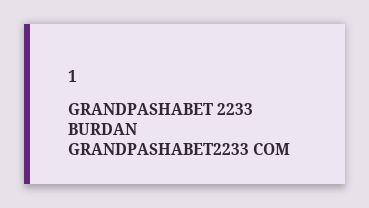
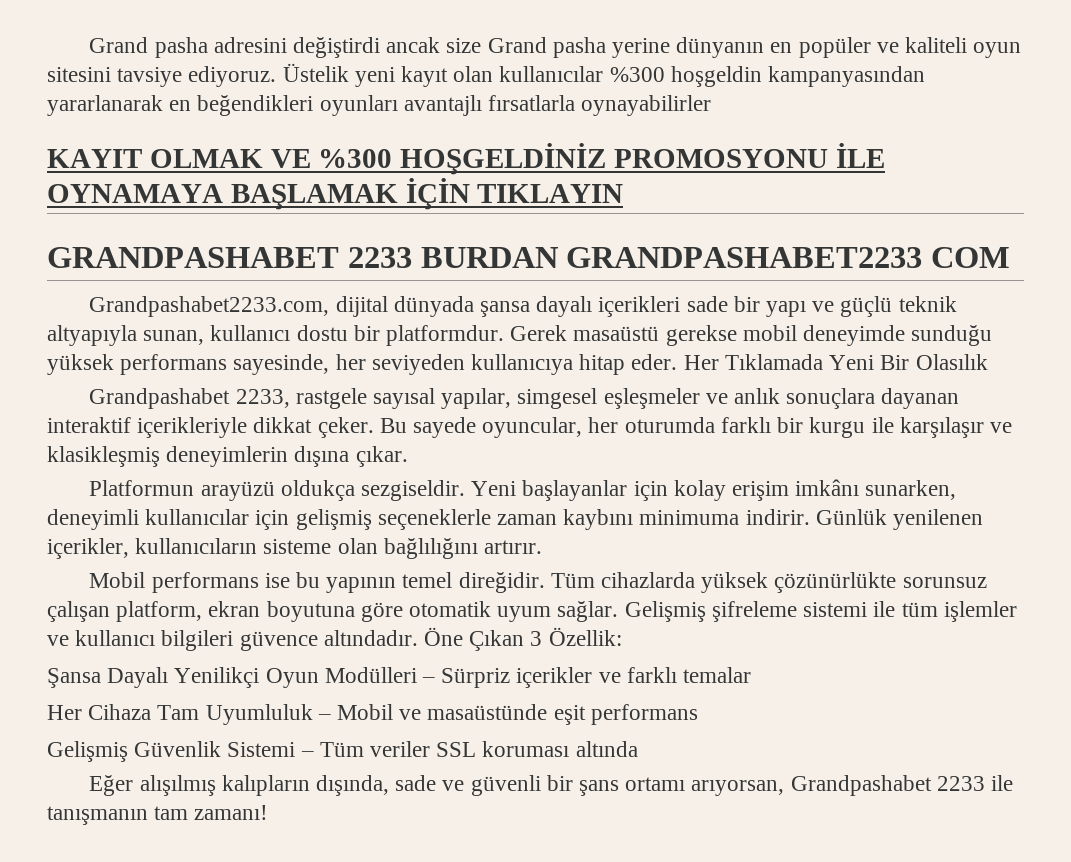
[68,70,77,82] 1 -> [89,37,1022,58] [47,63,926,87] [47,95,712,116] [47,143,885,175] [47,178,624,210] Grand pasha adresini değiştirdi ancak size Grand pasha yerine dünyanın en popüler ve kaliteli oyun sitesini tavsiye ediyoruz. Üstelik yeni kayıt olan kullanıcılar %300 hoşgeldin kampanyasından yararlanarak en beğendikleri oyunları avantajlı fırsatlarla oynayabilirler // KAYIT OLMAK VE %300 HOŞGELDİNİZ PROMOSYONU İLE OYNAMAYA BAŞLAMAK İÇİN TIKLAYIN
(291, 149) none -> [89,296,957,317] [47,325,993,346] [47,354,988,375] [89,388,960,409] [47,417,1012,438] [47,446,408,467] [89,479,957,501] [47,509,984,530] [47,538,543,559] [89,572,987,593] [47,601,1017,622] [47,627,622,651] [47,667,752,688] [47,704,698,725] [47,741,638,762] [89,775,1014,796] [47,805,269,825] // Grandpashabet2233.com, dijital dünyada şansa dayalı içerikleri sade bir yapı ve güçlü teknik altyapıyla sunan, kullanıcı dostu bir platformdur. Gerek masaüstü gerekse mobil deneyimde sunduğu yüksek performans sayesinde, her seviyeden kullanıcıya hitap eder. Her Tıklamada Yeni Bir Olasılık // Grandpashabet 2233, rastgele sayısal yapılar, simgesel eşleşmeler ve anlık sonuçlara dayanan interaktif içerikleriyle dikkat çeker. Bu sayede oyuncular, her oturumda farklı bir kurgu ile karşılaşır ve klasikleşmiş deneyimlerin dışına çıkar. // Platformun arayüzü oldukça sezgiseldir. Yeni başlayanlar için kolay erişim imkânı sunarken, deneyimli kullanıcılar için gelişmiş seçeneklerle zaman kaybını minimuma indirir. Günlük yenilenen içerikler, kullanıcıların sisteme olan bağlılığını artırır. // Mobil performans ise bu yapının temel direğidir. Tüm cihazlarda yüksek çözünürlükte sorunsuz çalışan platform, ekran boyutuna göre otomatik uyum sağlar. Gelişmiş şifreleme sistemi ile tüm işlemler ve kullanıcı bilgileri güvence altındadır. Öne Çıkan 3 Özellik: // Şansa Dayalı Yenilikçi Oyun Modülleri – Sürpriz içerikler ve farklı temalar // Her Cihaza Tam Uyumluluk – Mobil ve masaüstünde eşit performans // Gelişmiş Güvenlik Sistemi – Tüm veriler SSL koruması altında // Eğer alışılmış kalıpların dışında, sade ve güvenli bir şans ortamı arıyorsan, Grandpashabet 2233 ile tanışmanın tam zamanı!

